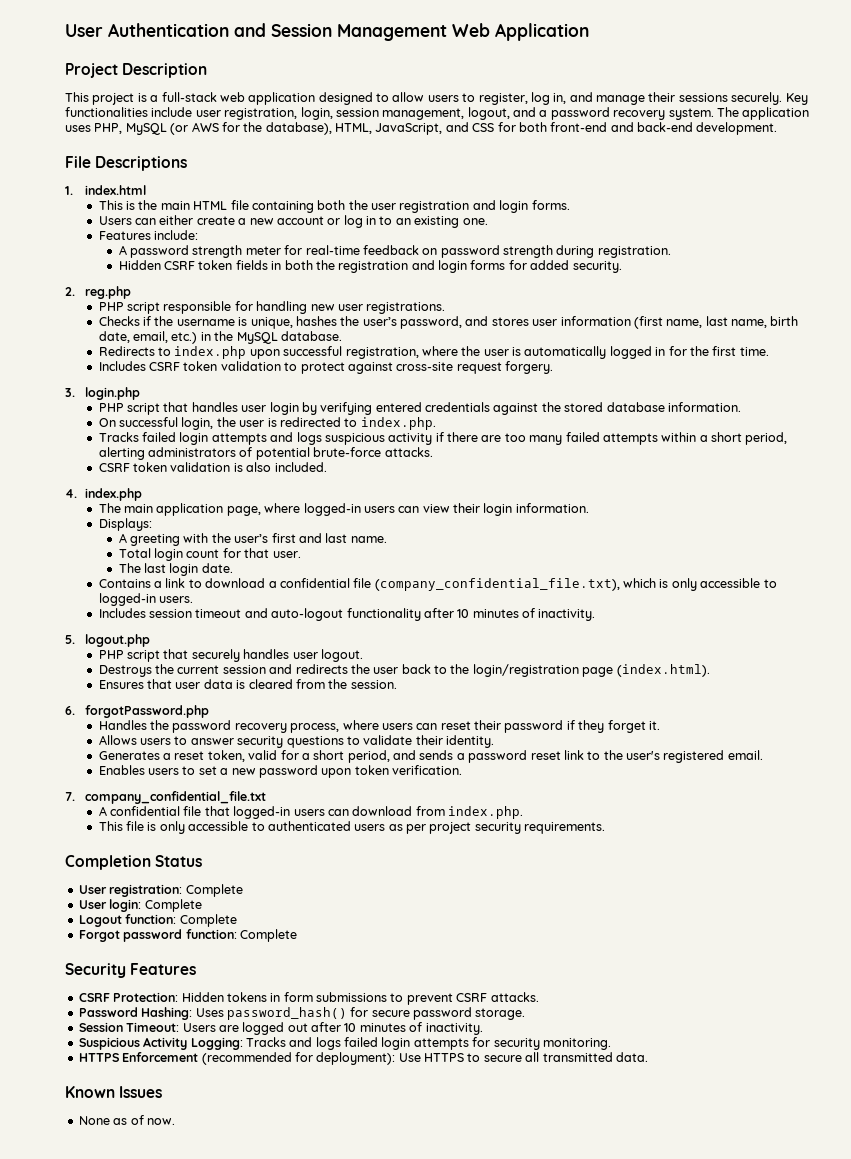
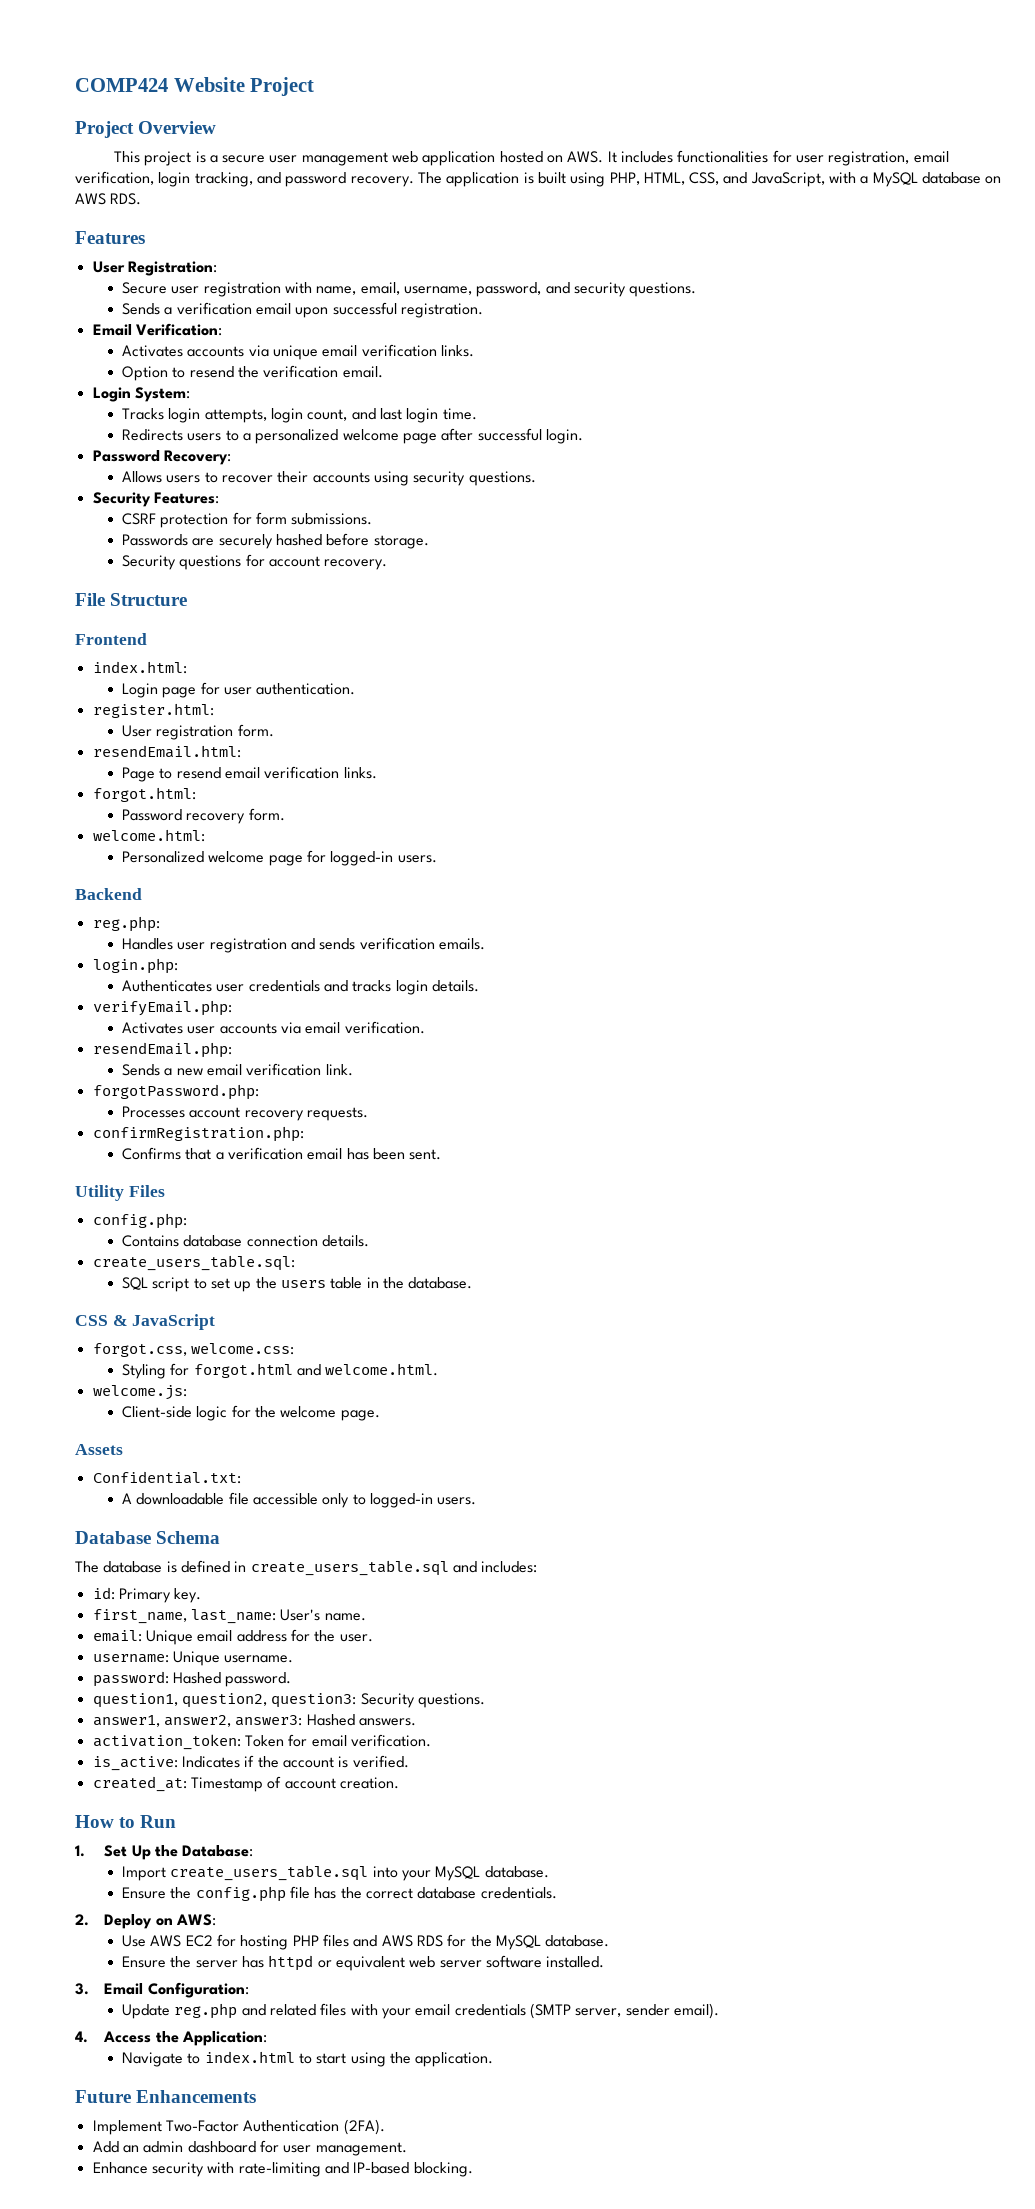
[65,23,589,41] [65,63,208,78] User Authentication and Session Management Web Application // Project Description -> [75,77,315,96] [75,121,217,138] COMP424 Website Project // Project Overview
[161,92,808,105] [65,107,810,120] [65,122,778,135] [65,156,188,171] [65,185,146,195] [98,200,570,213] [98,215,488,228] [98,230,199,240] [118,245,671,258] [118,260,622,273] [65,286,131,299] [98,301,446,314] [98,316,799,329] [98,331,342,344] [98,346,769,359] [98,361,554,374] [65,387,140,400] [98,402,741,415] [98,417,436,430] [98,432,788,445] [98,447,433,460] [98,462,327,472] [65,488,142,501] [98,503,589,516] [98,518,152,531] [118,533,387,546] [118,548,301,561] [118,563,233,576] [98,578,777,591] [98,593,194,606] [98,608,596,621] [65,634,150,647] [98,649,363,662] [98,664,710,677] [98,679,397,689] [65,705,209,718] [98,720,660,733] [98,735,495,748] [98,750,763,763] [98,765,463,778] [65,791,266,804] [98,806,524,819] [98,821,606,834] [65,855,203,870] [78,884,243,897] [78,899,202,912] [78,914,237,927] [78,929,297,942] [65,963,197,978] [78,992,539,1005] [78,1007,526,1020] [78,1022,483,1035] [78,1037,611,1050] [78,1052,648,1065] [65,1086,163,1098] [78,1115,175,1125] full-stack web application designed to allow users to register, log in, and manage their sessions securely. Key functionalities include user registration, login, session management, logout, and a password recovery system. The application uses PHP, MySQL (or AWS for the database), HTML, JavaScript, and CSS for both front-end and back-end development. // File Descriptions // 1. index.html // This is the main HTML file containing both the user registration and login forms. // Users can either create a new account or log in to an existing one. // Features include: // A password strength meter for real-time feedback on password strength during registration. // Hidden CSRF token fields in both the registration and login forms for added security. // 2. reg.php // PHP script responsible for handling new user registrations. // Checks if the username is unique, hashes the user’s password, and stores user information (first name, last name, birth date, email, etc.) in the MySQL database. // Redirects to index.php upon successful registration, where the user is automatically logged in for the first time. // Includes CSRF token validation to protect against cross-site request forgery. // 3. login.php // PHP script that handles user login by verifying entered credentials against the stored database information. // On successful login, the user is redirected to index.php. // Tracks failed login attempts and logs suspicious activity if there are too many failed attempts within a short period, alerting administrators of potential brute-force attacks. // CSRF token validation is also included. // 4. index.php // The main application page, where logged-in users can view their login information. // Displays: // A greeting with the user’s first and last name. // Total login count for that user. // The last login date. // Contains a link to download a confidential file (company_confidential_file.txt), which is only accessible to logged-in users. // Includes session timeout and auto-logout functionality after 10 minutes of inactivity. // 5. logout.php // PHP script that securely handles user logout. // Destroys the current session and redirects the user back to the login/registration page (index.html). // Ensures that user data is cleared from the session. // 6. forgotPassword.php // Handles the password recovery process, where users can reset their password if they forget it. // Allows users to answer security questions to validate their identity. // Generates a reset token, valid for a short period, and sends a password reset link to the user's registered email. // Enables users to set a new password upon token verification. // 7. company_confidential_file.txt // A confidential file that logged-in users can download from index.php. // This file is only accessible to authenticated users as per project security requirements. // Completion Status // User registration: Complete // User login: Complete // Logout function: Complete // Forgot password function: Complete // Security Features // CSRF Protection: Hidden tokens in form submissions to prevent CSRF attacks. // Password Hashing: Uses password_hash() for secure password storage. // Session Timeout: Users are logged out after 10 minutes of inactivity. // Suspicious Activity Logging: Tracks and logs failed login attempts for security monitoring. // HTTPS Enforcement (recommended for deployment): Use HTTPS to secure all transmitted data. // Known Issues // None as of now. -> [222,150,949,166] [75,171,1002,187] [75,193,142,205] [75,231,145,244] [92,261,217,276] [122,282,697,297] [122,302,483,318] [92,323,222,336] [122,344,474,360] [122,365,383,381] [92,387,190,402] [122,408,477,423] [122,428,583,444] [92,450,231,465] [122,471,536,486] [92,492,219,507] [122,512,373,528] [122,533,429,549] [122,554,388,570] [75,593,188,606] [75,633,147,645] [92,661,187,674] [122,682,356,698] [92,703,214,718] [122,724,274,740] [92,745,241,758] [122,766,377,782] [92,787,196,802] [122,808,285,824] [92,829,205,842] [122,850,437,866] [75,888,142,900] [92,916,160,932] [122,937,485,953] [92,958,178,974] [122,980,479,995] [92,1000,232,1016] [122,1021,425,1034] [92,1042,232,1058] [122,1063,353,1076] [92,1084,259,1100] [122,1106,369,1121] [92,1126,304,1142] [122,1147,442,1160] [75,1185,165,1201] [92,1213,187,1229] [122,1235,370,1247] [92,1255,295,1271] [122,1277,473,1292] [75,1314,216,1330] [92,1343,294,1357] [122,1363,439,1379] [92,1385,187,1400] [122,1405,380,1421] [75,1444,123,1455] [92,1471,241,1484] [122,1492,477,1508] [75,1531,221,1544] [75,1560,538,1576] [92,1587,202,1603] [92,1609,366,1624] [92,1629,373,1645] [92,1651,294,1666] [92,1671,292,1687] [92,1693,485,1708] [92,1714,416,1727] [92,1734,431,1750] [92,1755,409,1771] [92,1776,399,1792] [75,1815,177,1828] [75,1845,254,1860] [122,1865,549,1881] [122,1886,557,1902] [75,1914,217,1929] [122,1934,610,1950] [122,1955,605,1971] [75,1982,249,1998] [122,2003,719,2019] [75,2031,268,2046] [122,2051,494,2067] [75,2090,257,2103] [92,2119,385,2135] [92,2140,407,2156] [92,2162,473,2177] secure user management web application hosted on AWS. It includes functionalities for user registration, email verification, login tracking, and password recovery. The application is built using PHP, HTML, CSS, and JavaScript, with a MySQL database on AWS RDS. // Features // User Registration: // Secure user registration with name, email, username, password, and security questions. // Sends a verification email upon successful registration. // Email Verification: // Activates accounts via unique email verification links. // Option to resend the verification email. // Login System: // Tracks login attempts, login count, and last login time. // Redirects users to a personalized welcome page after successful login. // Password Recovery: // Allows users to recover their accounts using security questions. // Security Features: // CSRF protection for form submissions. // Passwords are securely hashed before storage. // Security questions for account recovery. // File Structure // Frontend // index.html: // Login page for user authentication. // register.html: // User registration form. // resendEmail.html: // Page to resend email verification links. // forgot.html: // Password recovery form. // welcome.html: // Personalized welcome page for logged-in users. // Backend // reg.php: // Handles user registration and sends verification emails. // login.php: // Authenticates user credentials and tracks login details. // verifyEmail.php: // Activates user accounts via email verification. // resendEmail.php: // Sends a new email verification link. // forgotPassword.php: // Processes account recovery requests. // confirmRegistration.php: // Confirms that a verification email has been sent. // Utility Files // config.php: // Contains database connection details. // create_users_table.sql: // SQL script to set up the users table in the database. // CSS & JavaScript // forgot.css, welcome.css: // Styling for forgot.html and welcome.html. // welcome.js: // Client-side logic for the welcome page. // Assets // Confidential.txt: // A downloadable file accessible only to logged-in users. // Database Schema // The database is defined in create_users_table.sql and includes: // id: Primary key. // first_name, last_name: User's name. // email: Unique email address for the user. // username: Unique username. // password: Hashed password. // question1, question2, question3: Security questions. // answer1, answer2, answer3: Hashed answers. // activation_token: Token for email verification. // is_active: Indicates if the account is verified. // created_at: Timestamp of account creation. // How to Run // 1. Set Up the Database: // Import create_users_table.sql into your MySQL database. // Ensure the config.php file has the correct database credentials. // 2. Deploy on AWS: // Use AWS EC2 for hosting PHP files and AWS RDS for the MySQL database. // Ensure the server has httpd or equivalent web server software installed. // 3. Email Configuration: // Update reg.php and related files with your email credentials (SMTP server, sender email). // 4. Access the Application: // Navigate to index.html to start using the application. // Future Enhancements // Implement Two-Factor Authentication (2FA). // Add an admin dashboard for user management. // Enhance security with rate-limiting and IP-based blocking.

